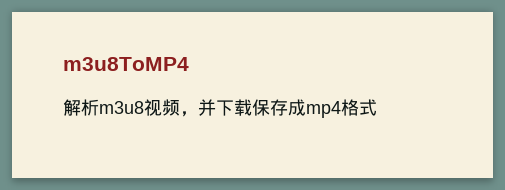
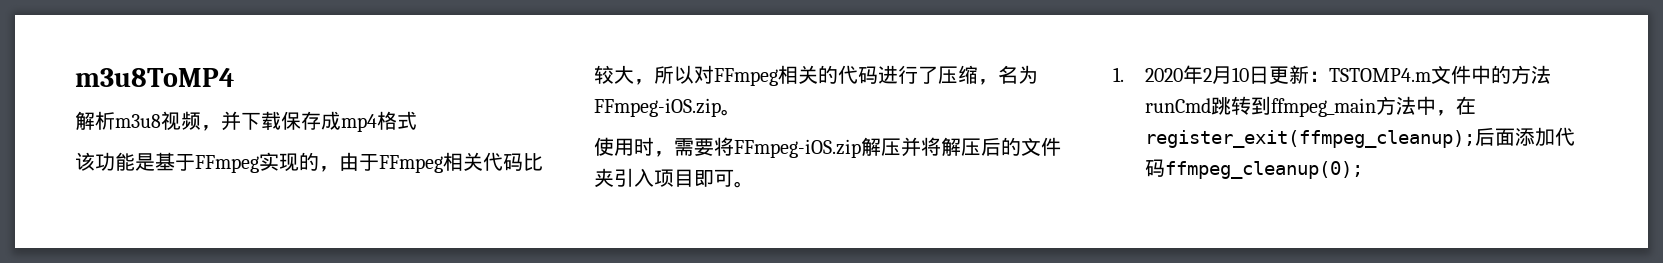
(377, 107) none -> [75,152,543,173] [594,65,1038,86] [594,98,741,117] [594,137,1061,158] [594,168,754,188] [1113,65,1551,84] [1144,96,1476,117] [1144,127,1575,148] [1144,159,1363,179] // 该功能是基于FFmpeg实现的，由于FFmpeg相关代码比较大，所以对FFmpeg相关的代码进行了压缩，名为FFmpeg-iOS.zip。 // 使用时，需要将FFmpeg-iOS.zip解压并将解压后的文件夹引入项目即可。 // 1. 2020年2月10日更新：TSTOMP4.m文件中的方法runCmd跳转到ffmpeg_main方法中，在register_exit(ffmpeg_cleanup);后面添加代码ffmpeg_cleanup(0);

